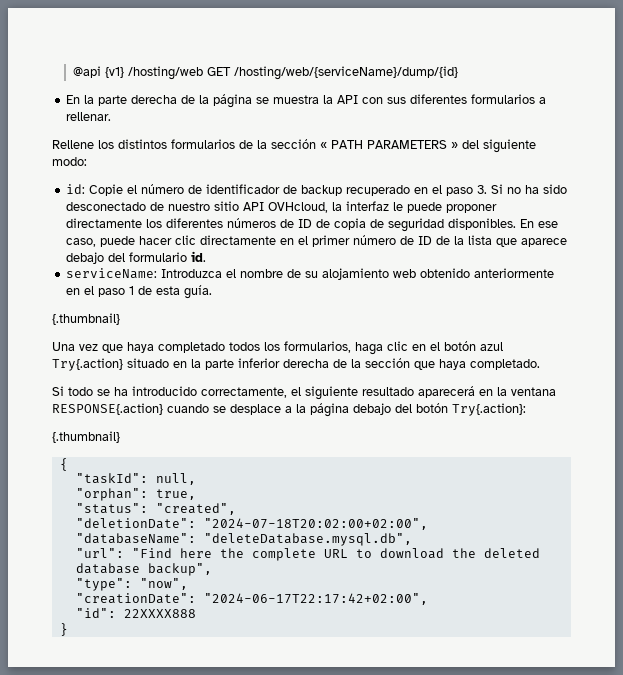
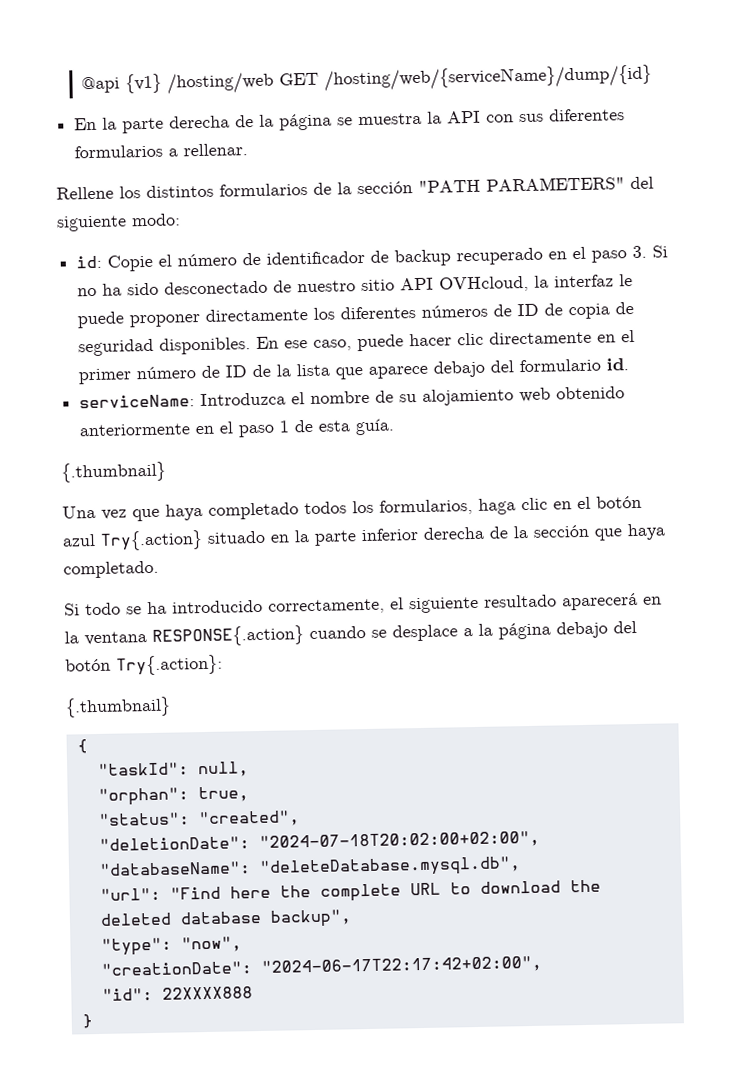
[320,140,458,149] « PATH PARAMETERS » -> [418,176,625,193] "PATH PARAMETERS"

